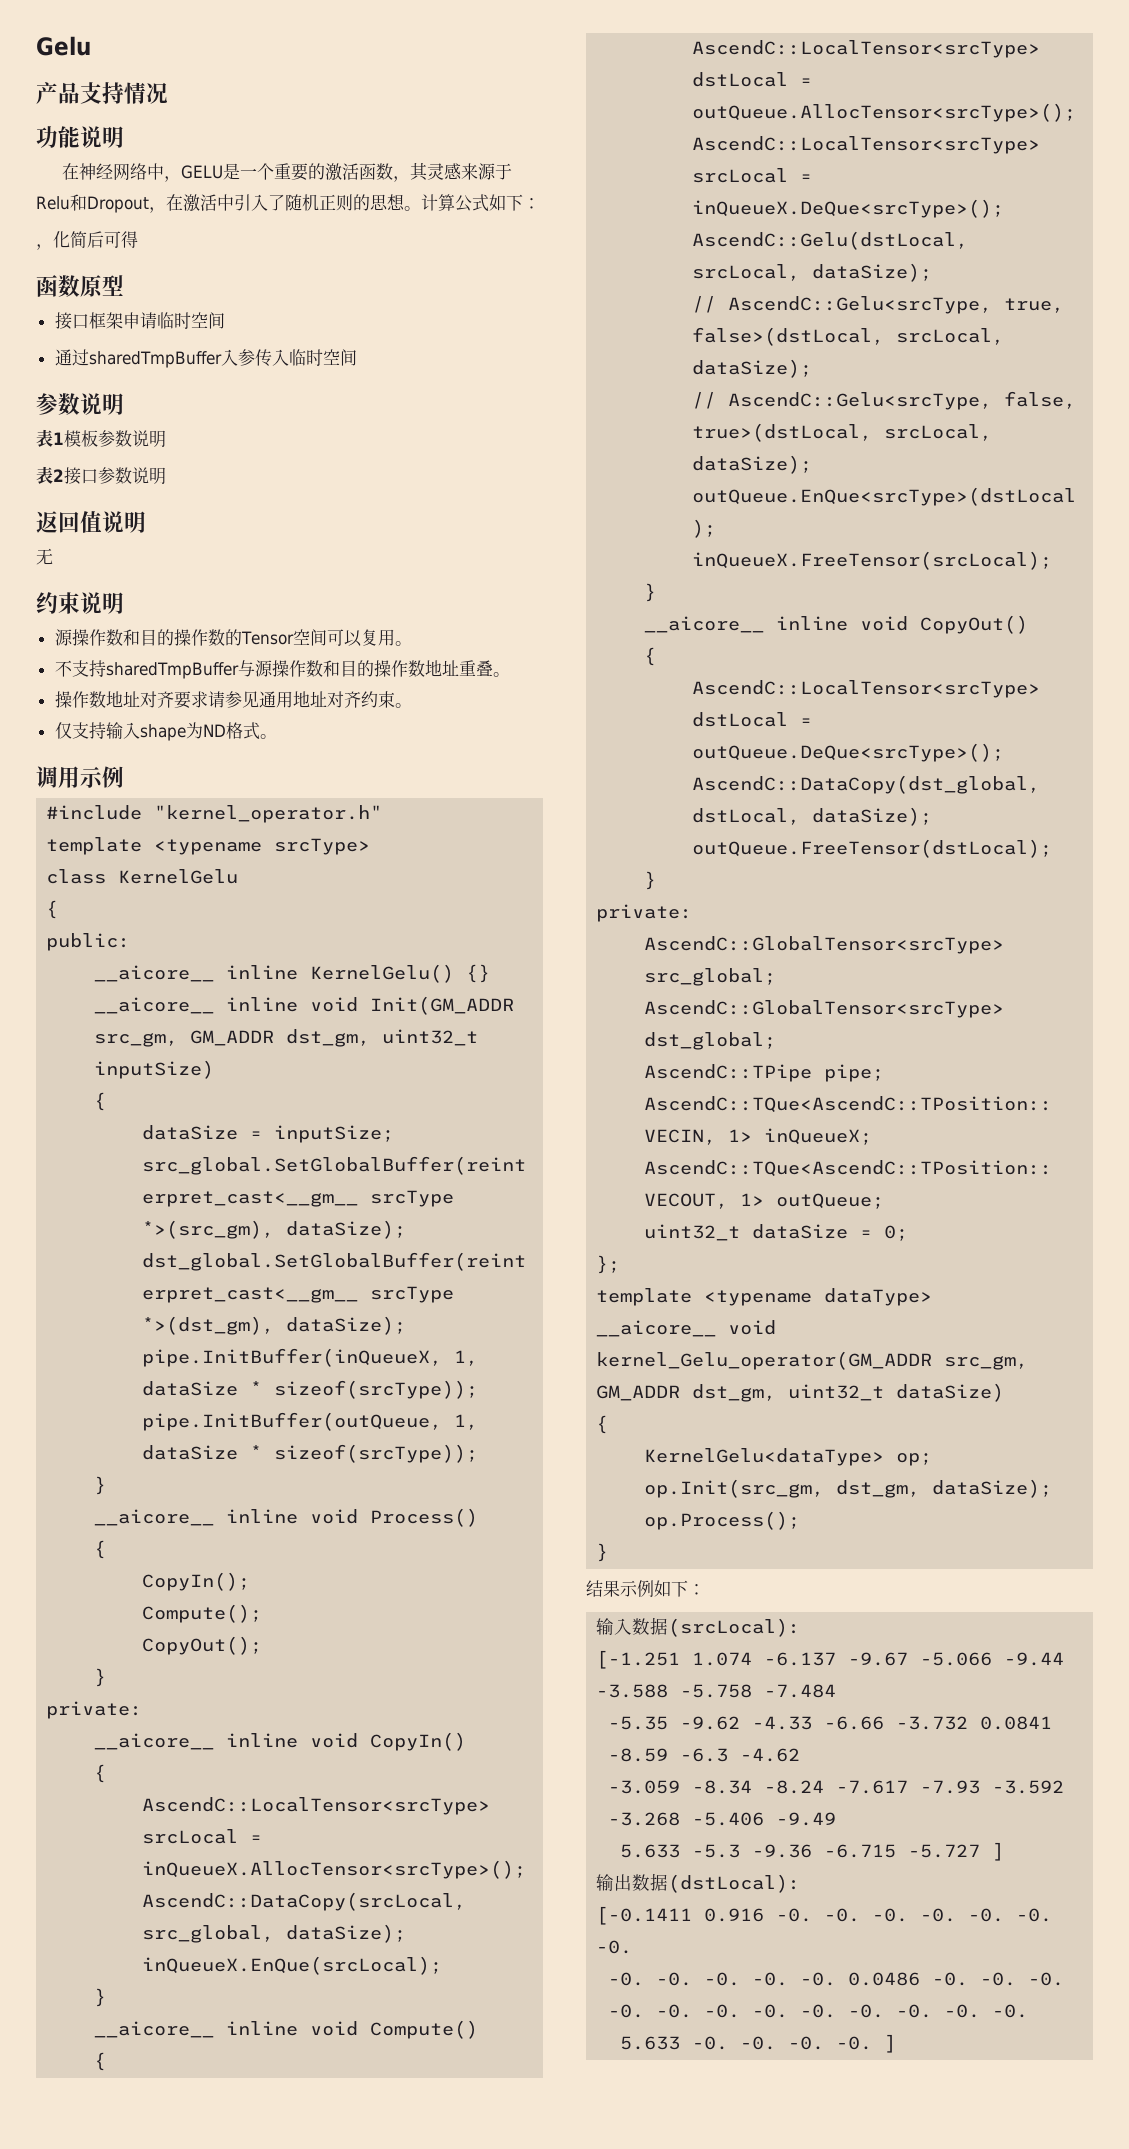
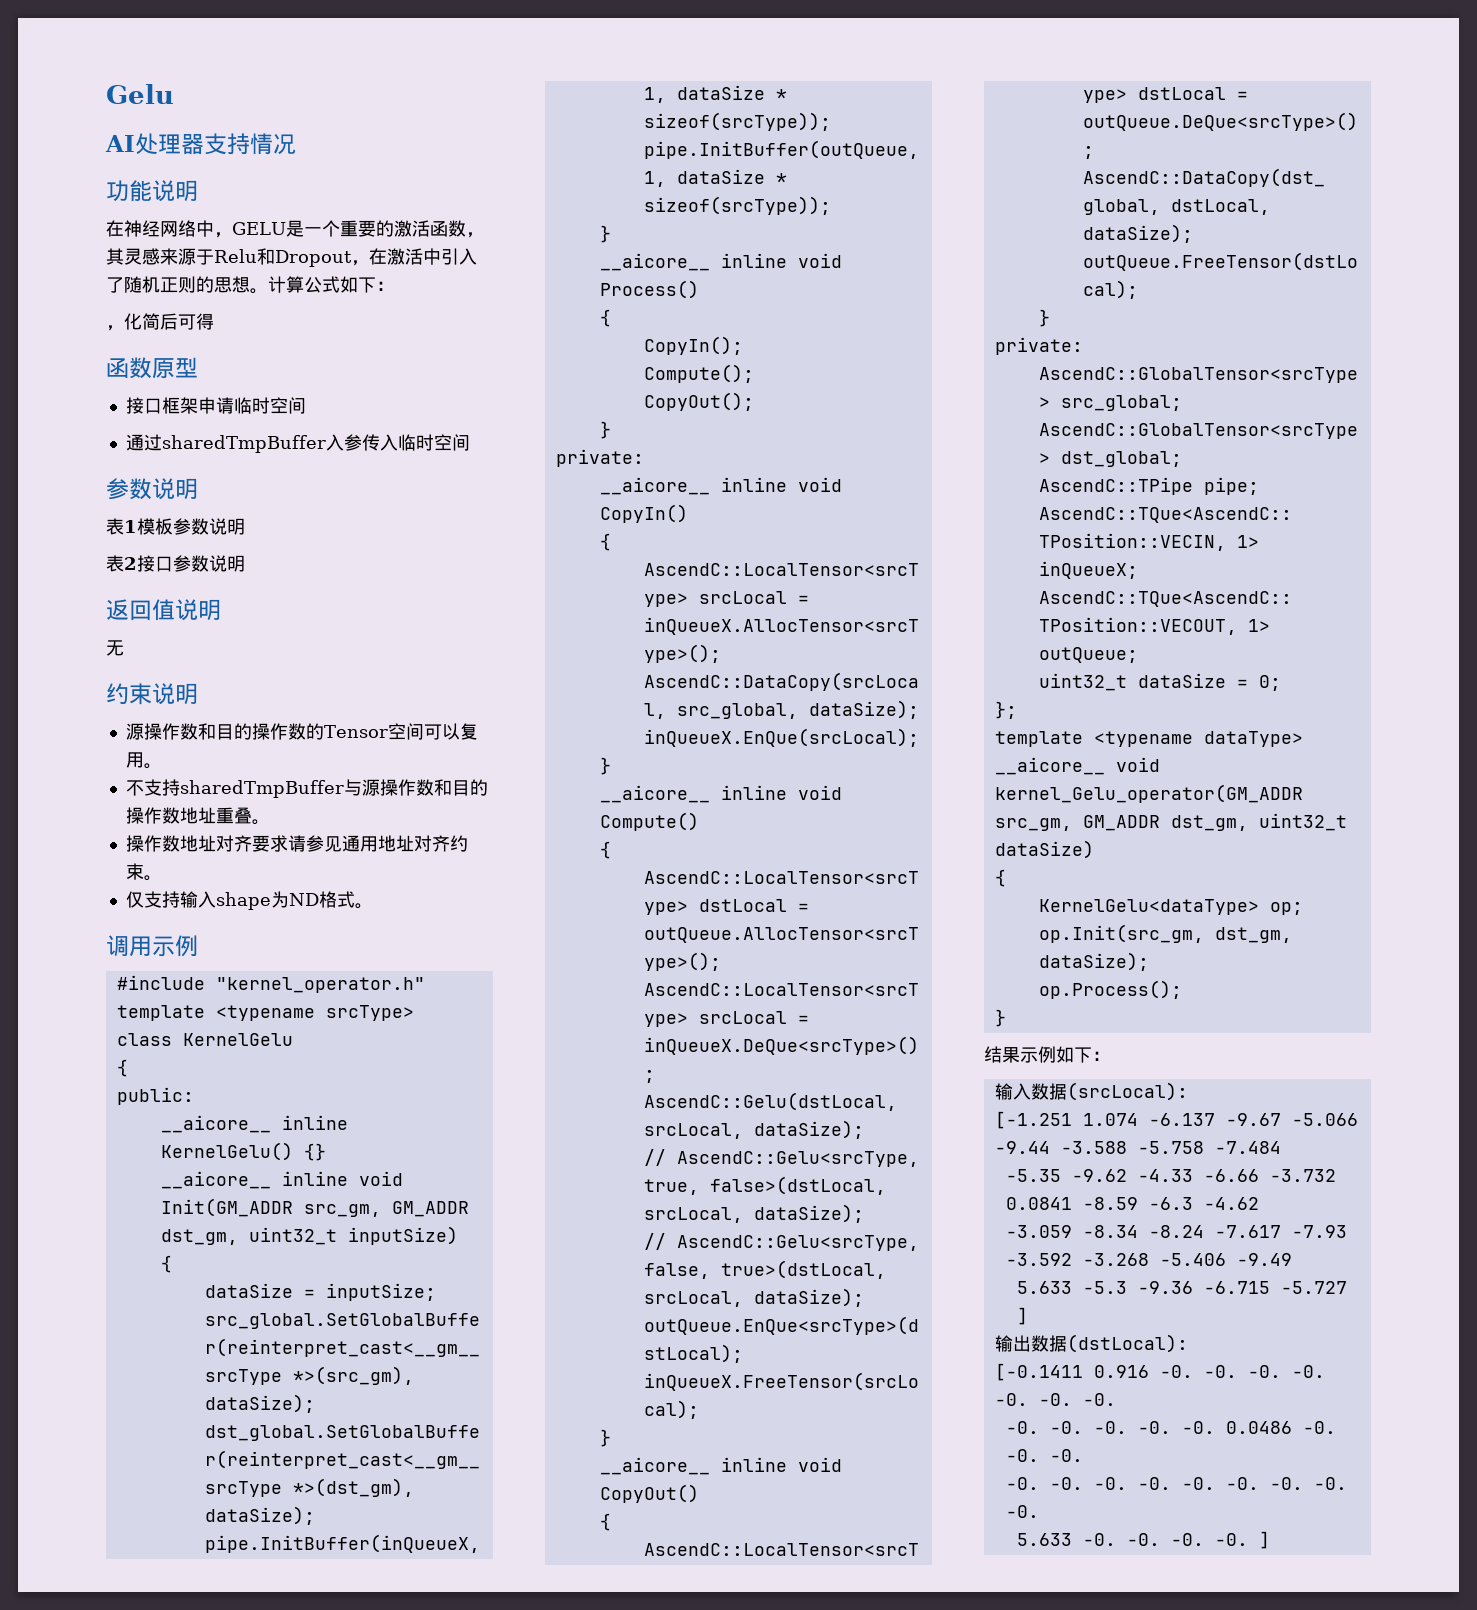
[36,82,80,104] 产品 -> [105,133,204,155] AI处理器

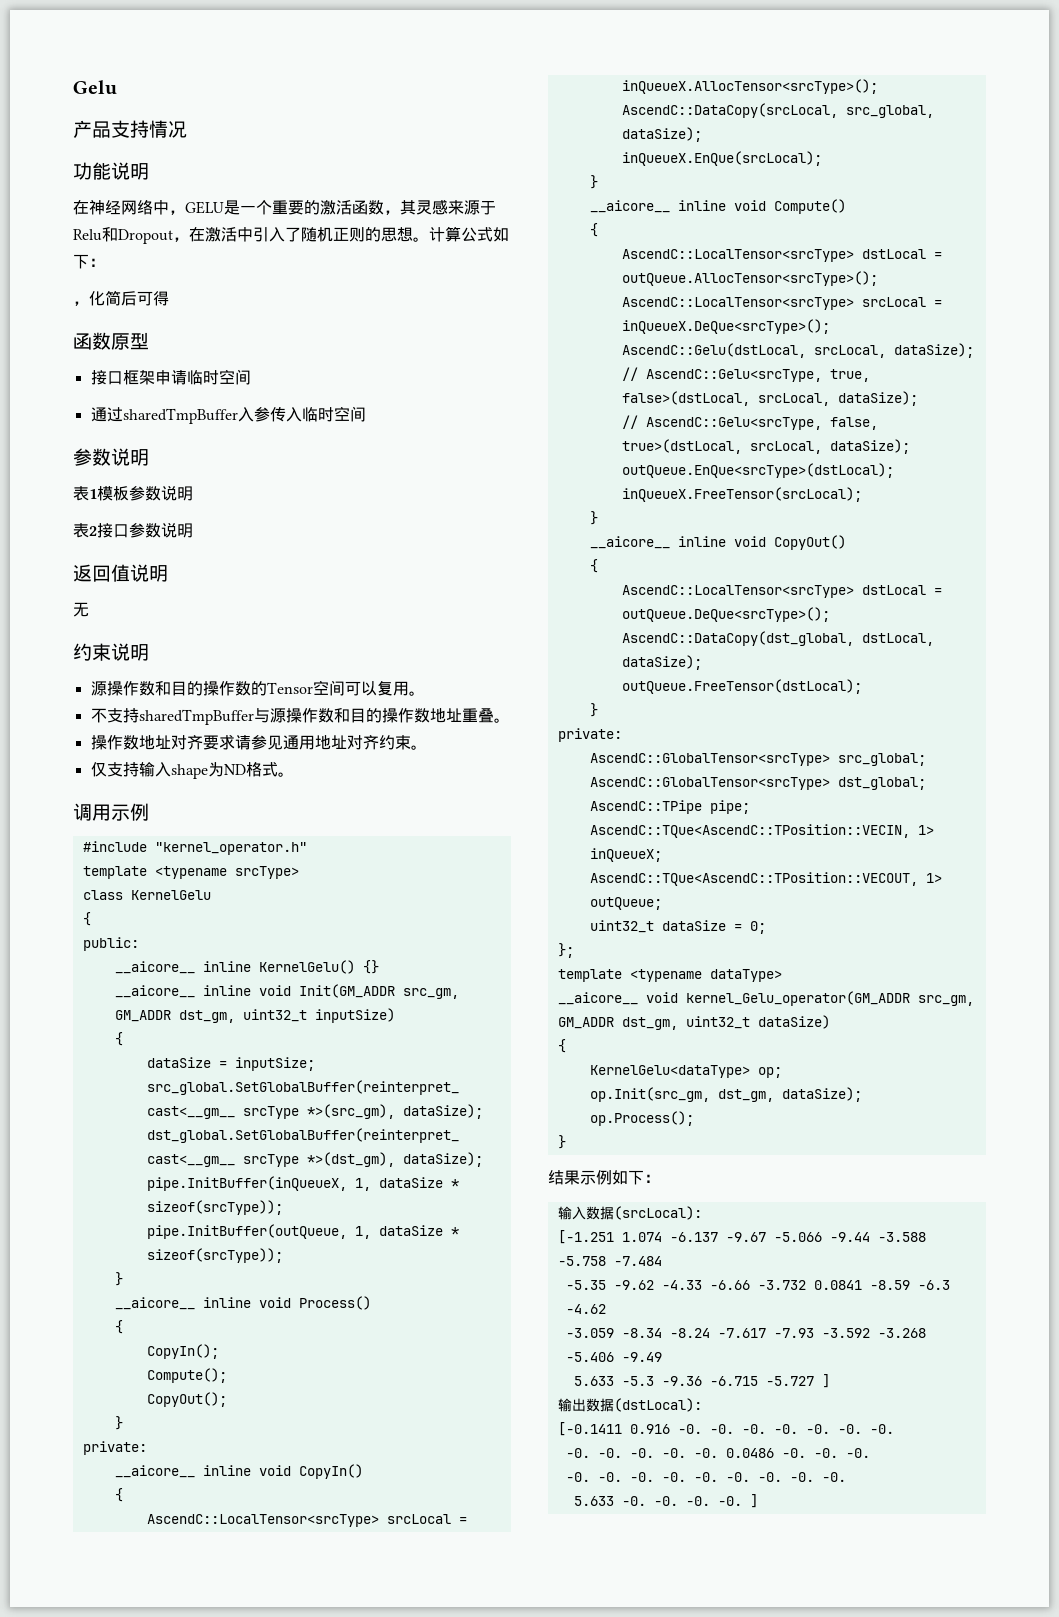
[105,133,204,155] AI处理器 -> [73,120,111,138] 产品

